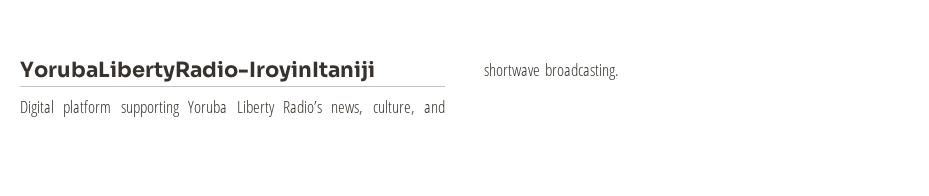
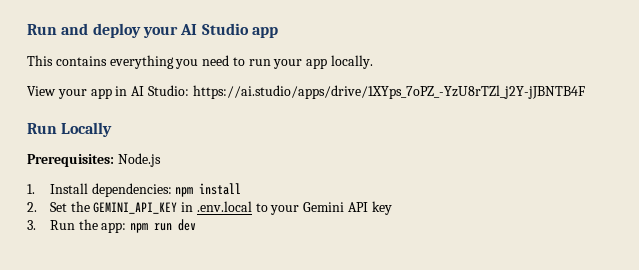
[20,60,375,82] [20,100,445,117] [484,63,619,80] YorubaLibertyRadio-IroyinItaniji // Digital platform supporting Yoruba Liberty Radio’s news, culture, and shortwave broadcasting. -> [27,23,278,38] [27,55,374,69] [27,85,585,99] [27,122,113,137] [27,153,161,167] [27,183,242,197] [27,201,392,215] [27,219,197,233] Run and deploy your AI Studio app // This contains everything you need to run your app locally. // View your app in AI Studio: https://ai.studio/apps/drive/1XYps_7oPZ_-YzU8rTZl_j2Y-jJBNTB4F // Run Locally // Prerequisites: Node.js // 1. Install dependencies: npm install // 2. Set the GEMINI_API_KEY in .env.local to your Gemini API key // 3. Run the app: npm run dev

